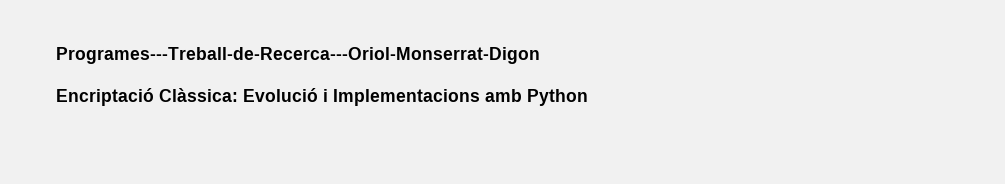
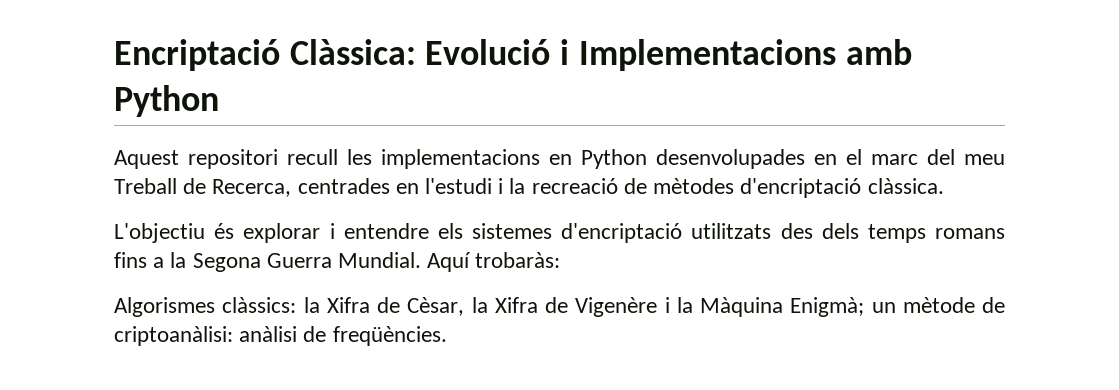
[56,47,540,64] Programes---Treball-de-Recerca---Oriol-Monserrat-Digon // -> (114, 55) none
(588, 97) none -> [114,149,1005,169] [114,178,944,198] [114,223,1005,243] [114,252,561,272] [114,297,1005,317] [114,326,447,346] // Aquest repositori recull les implementacions en Python desenvolupades en el marc del meu Treball de Recerca, centrades en l'estudi i la recreació de mètodes d'encriptació clàssica. // L'objectiu és explorar i entendre els sistemes d'encriptació utilitzats des dels temps romans fins a la Segona Guerra Mundial. Aquí trobaràs: // Algorismes clàssics: la Xifra de Cèsar, la Xifra de Vigenère i la Màquina Enigmà; un mètode de criptoanàlisi: anàlisi de freqüències.

